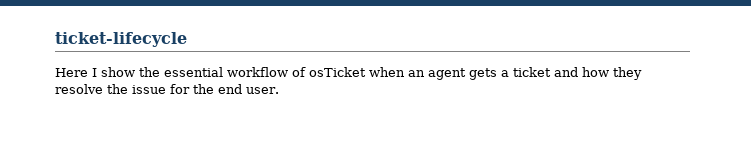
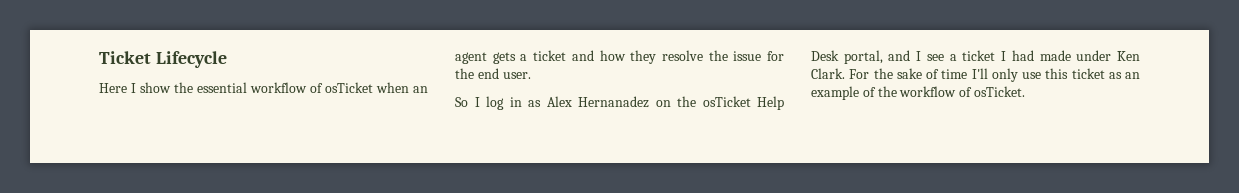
[55,32,187,47] ticket-lifecycle -> [99,51,227,68] Ticket Lifecycle
(279, 90) none -> [455,96,784,110] [811,50,1140,64] [811,68,1140,82] [811,86,1025,100] // So I log in as Alex Hernanadez on the osTicket Help Desk portal, and I see a ticket I had made under Ken Clark. For the sake of time I'll only use this ticket as an example of the workflow of osTicket.

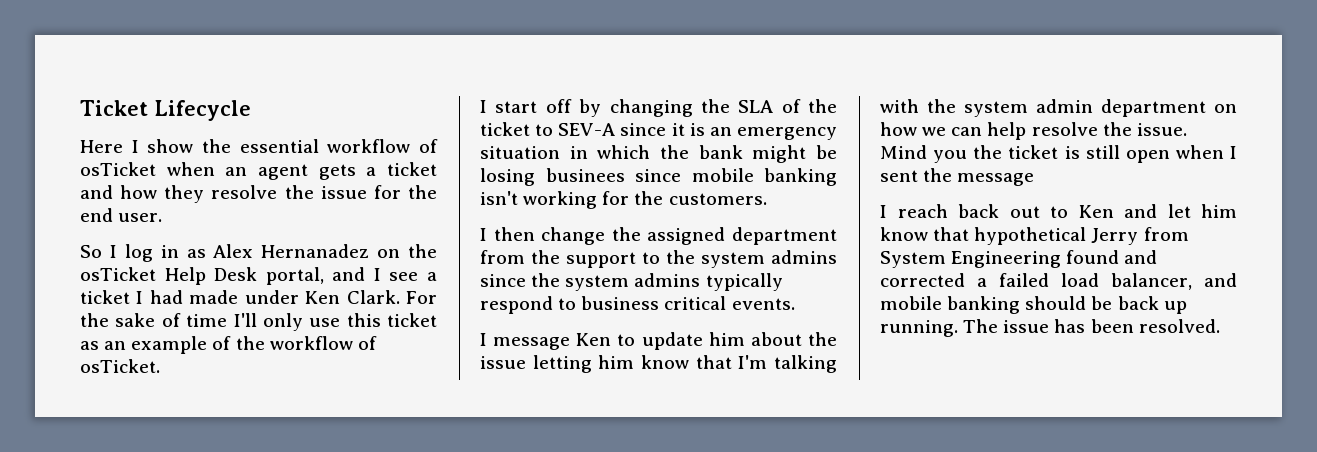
(1025, 91) none -> [480,99,837,117] [480,122,837,140] [480,145,837,163] [480,168,837,186] [480,191,767,209] [480,227,837,245] [480,250,837,268] [480,273,783,291] [480,296,795,314] [480,332,837,350] [480,355,837,373] [880,99,1237,117] [880,122,1187,140] [880,145,1237,163] [880,168,1035,186] [880,204,1237,218] [880,227,1189,245] [880,250,1158,268] [880,273,1237,290] [880,296,1187,314] [880,319,1220,337] // I start off by changing the SLA of the ticket to SEV-A since it is an emergency situation in which the bank might be losing businees since mobile banking isn't working for the customers. // I then change the assigned department from the support to the system admins since the system admins typically respond to business critical events. // I message Ken to update him about the issue letting him know that I'm talking with the system admin department on how we can help resolve the issue. Mind you the ticket is still open when I sent the message // I reach back out to Ken and let him know that hypothetical Jerry from System Engineering found and corrected a failed load balancer, and mobile banking should be back up running. The issue has been resolved.

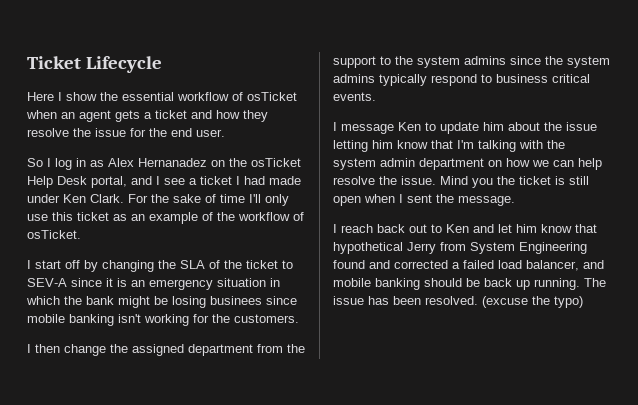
[957,173,1035,186] message -> [458,196,515,206] message.
(1220, 326) none -> [482,296,583,308] (excuse the typo)

